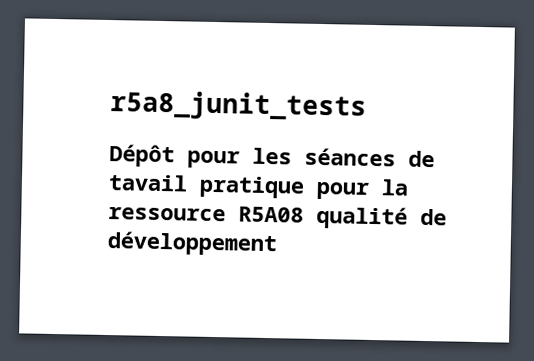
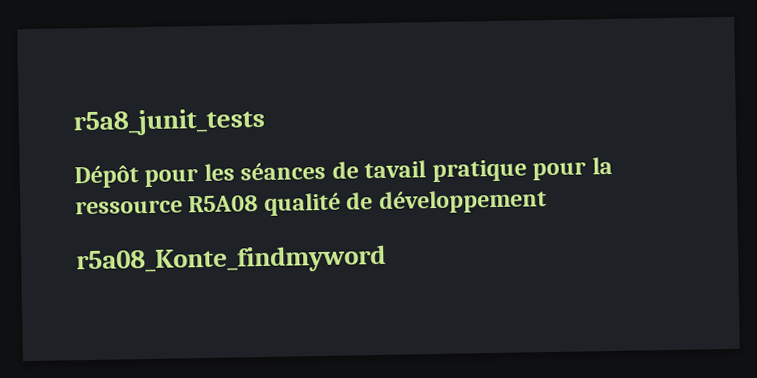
(277, 244) none -> [76,244,386,276] // r5a08_Konte_findmyword

